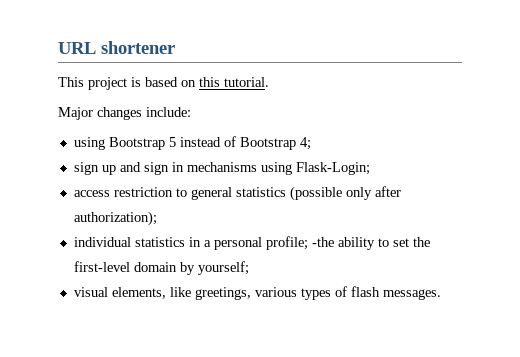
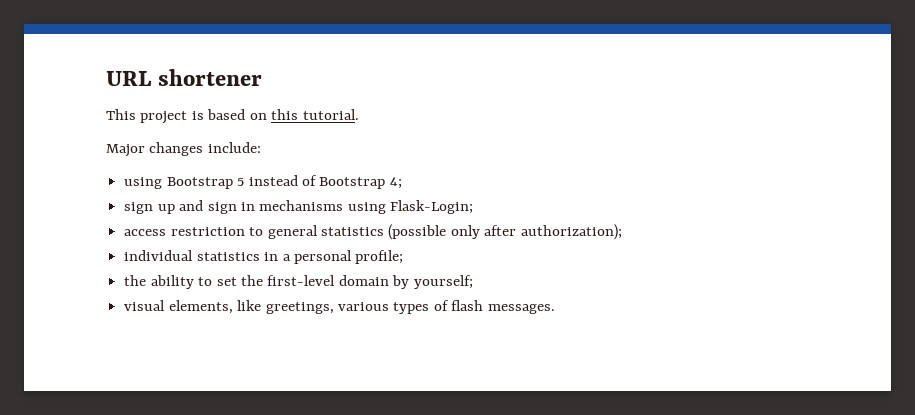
[311,237,334,247] -the -> [124,275,147,286] // the

